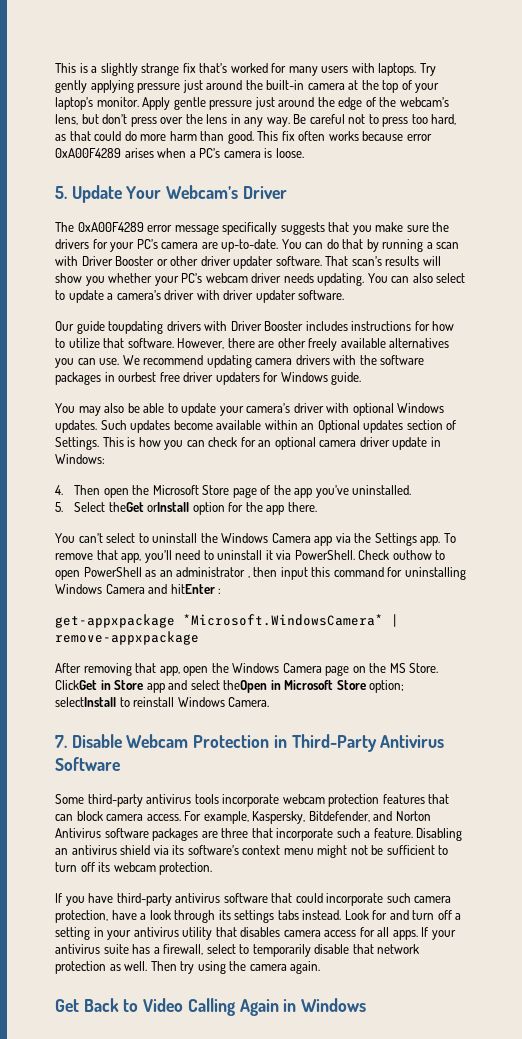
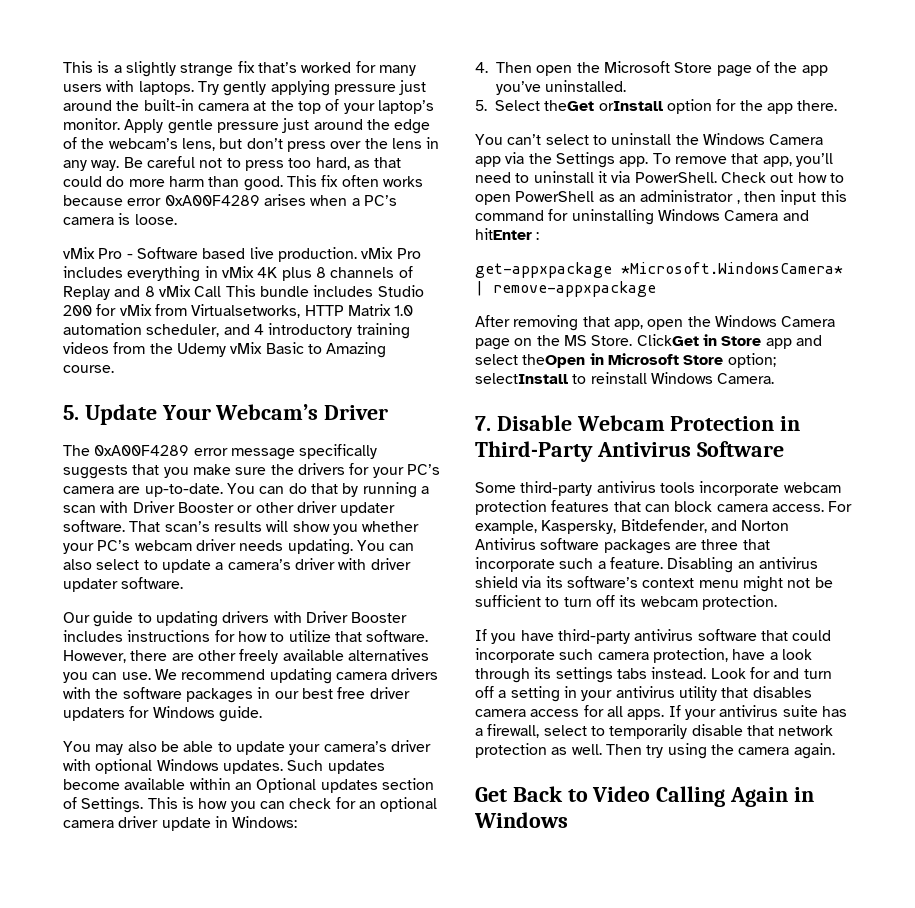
(304, 153) none -> [63,247,421,262] [63,266,413,282] [63,285,424,300] [63,304,414,318] [63,323,410,339] [63,342,387,358] [63,365,114,373] // vMix Pro - Software based live production. vMix Pro includes everything in vMix 4K plus 8 channels of Replay and 8 vMix Call This bundle includes Studio 200 for vMix from Virtualsetworks, HTTP Matrix 1.0 automation scheduler, and 4 introductory training videos from the Udemy vMix Basic to Amazing course.
[108,321,164,334] toupdating -> [137,611,218,627] to updating
[118,372,157,382] ourbest -> [274,688,333,699] our best
[392,550,432,560] outhow -> [770,172,827,183] out how

